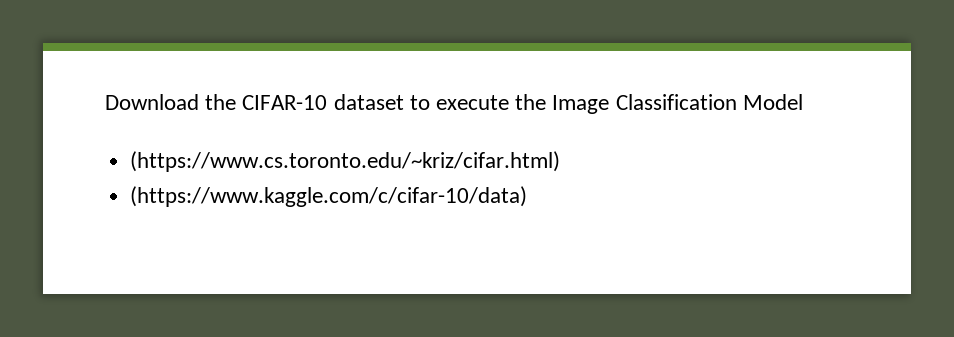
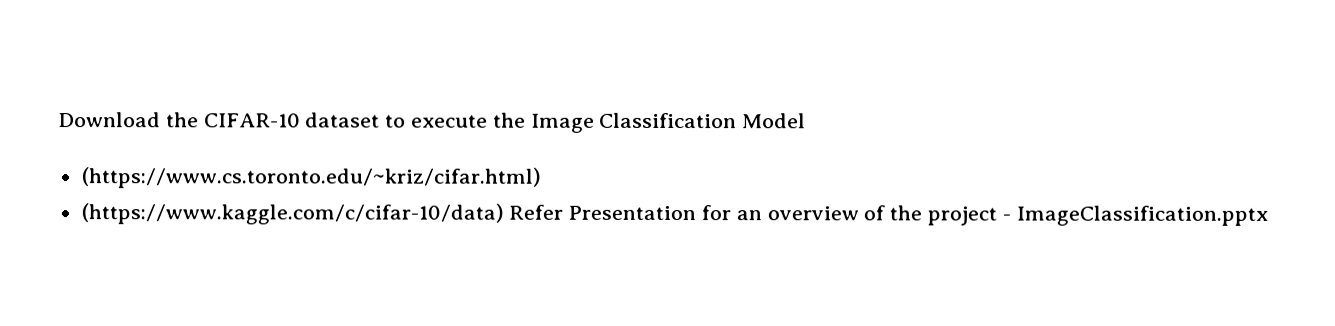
(528, 196) none -> [508,204,1268,226] Refer Presentation for an overview of the project - ImageClassification.pptx

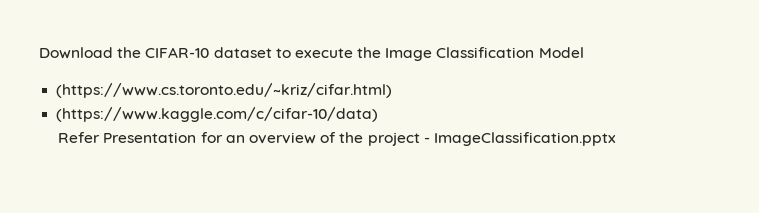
(504, 214) none -> (379, 114) //

